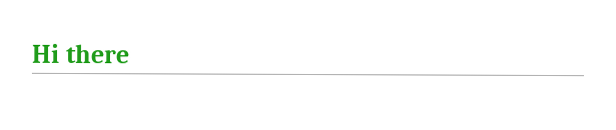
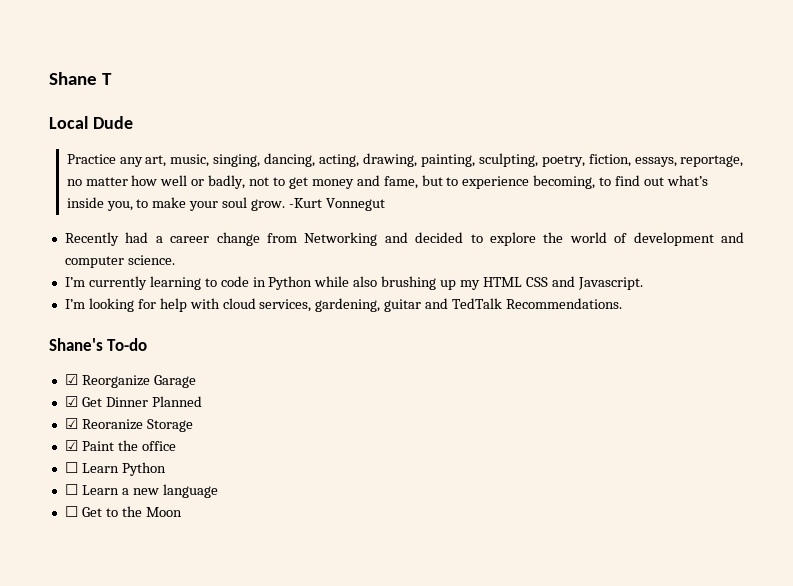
[32,43,130,64] Hi there -> [49,72,113,85] [49,116,133,129] [66,153,744,167] [66,175,708,189] [66,197,385,211] [64,232,744,246] [64,255,175,268] [64,276,643,290] [64,298,623,312] [49,338,148,351] [64,374,196,388] [64,396,202,407] [64,418,193,432] [64,440,176,451] [64,462,166,476] [64,484,218,498] [64,506,182,517] Shane T // Local Dude // Practice any art, music, singing, dancing, acting, drawing, painting, sculpting, poetry, fiction, essays, reportage, no matter how well or badly, not to get money and fame, but to experience becoming, to find out what’s inside you, to make your soul grow. -Kurt Vonnegut // Recently had a career change from Networking and decided to explore the world of development and computer science. // I’m currently learning to code in Python while also brushing up my HTML CSS and Javascript. // I’m looking for help with cloud services, gardening, guitar and TedTalk Recommendations. // Shane's To-do // ☑ Reorganize Garage // ☑ Get Dinner Planned // ☑ Reoranize Storage // ☑ Paint the office // ☐ Learn Python // ☐ Learn a new language // ☐ Get to the Moon

